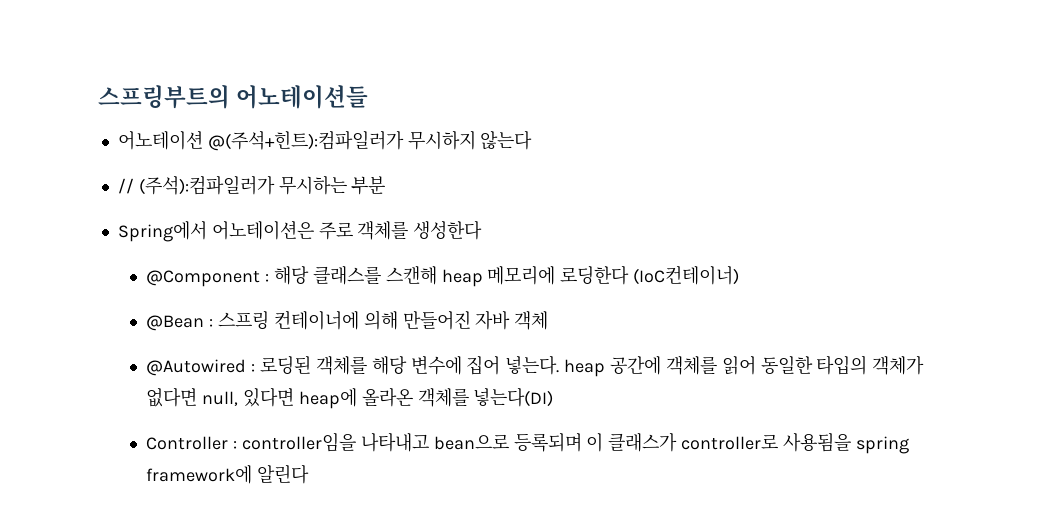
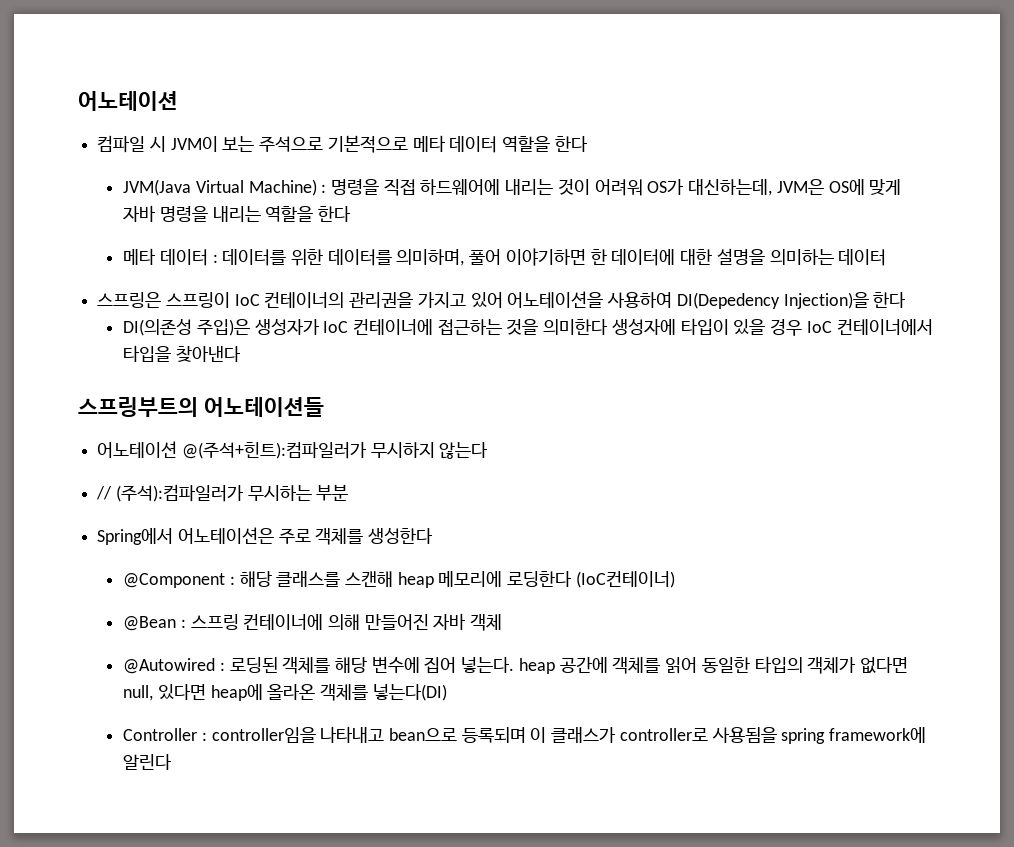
(98, 97) none -> [78,91,178,111] [97,135,588,153] [123,179,902,196] [123,205,352,222] [123,248,887,266] [97,291,907,309] [123,318,933,336] [123,345,241,362] 어노테이션 // 컴파일 시 JVM이 보는 주석으로 기본적으로 메타 데이터 역할을 한다 // JVM(Java Virtual Machine) : 명령을 직접 하드웨어에 내리는 것이 어려워 OS가 대신하는데, JVM은 OS에 맞게 자바 명령을 내리는 역할을 한다 // 메타 데이터 : 데이터를 위한 데이터를 의미하며, 풀어 이야기하면 한 데이터에 대한 설명을 의미하는 데이터 // 스프링은 스프링이 IoC 컨테이너의 관리권을 가지고 있어 어노테이션을 사용하여 DI(Depedency Injection)을 한다 // DI(의존성 주입)은 생성자가 IoC 컨테이너에 접근하는 것을 의미한다 생성자에 타입이 있을 경우 IoC 컨테이너에서 타입을 찾아낸다 //

